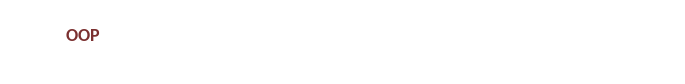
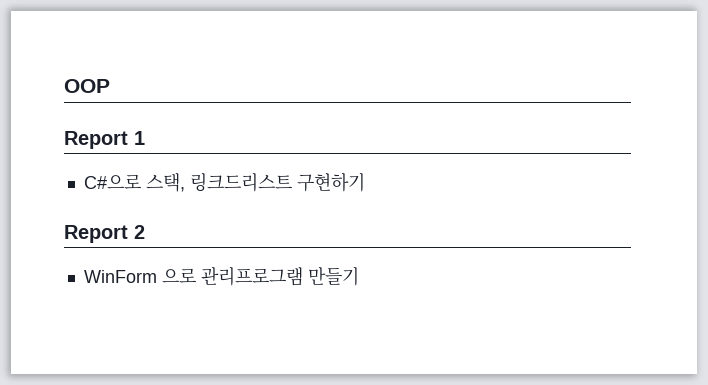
(100, 35) none -> [64,131,145,149] [83,173,365,192] [64,225,145,243] [83,267,359,286] // Report 1 // C#으로 스택, 링크드리스트 구현하기 // Report 2 // WinForm 으로 관리프로그램 만들기

